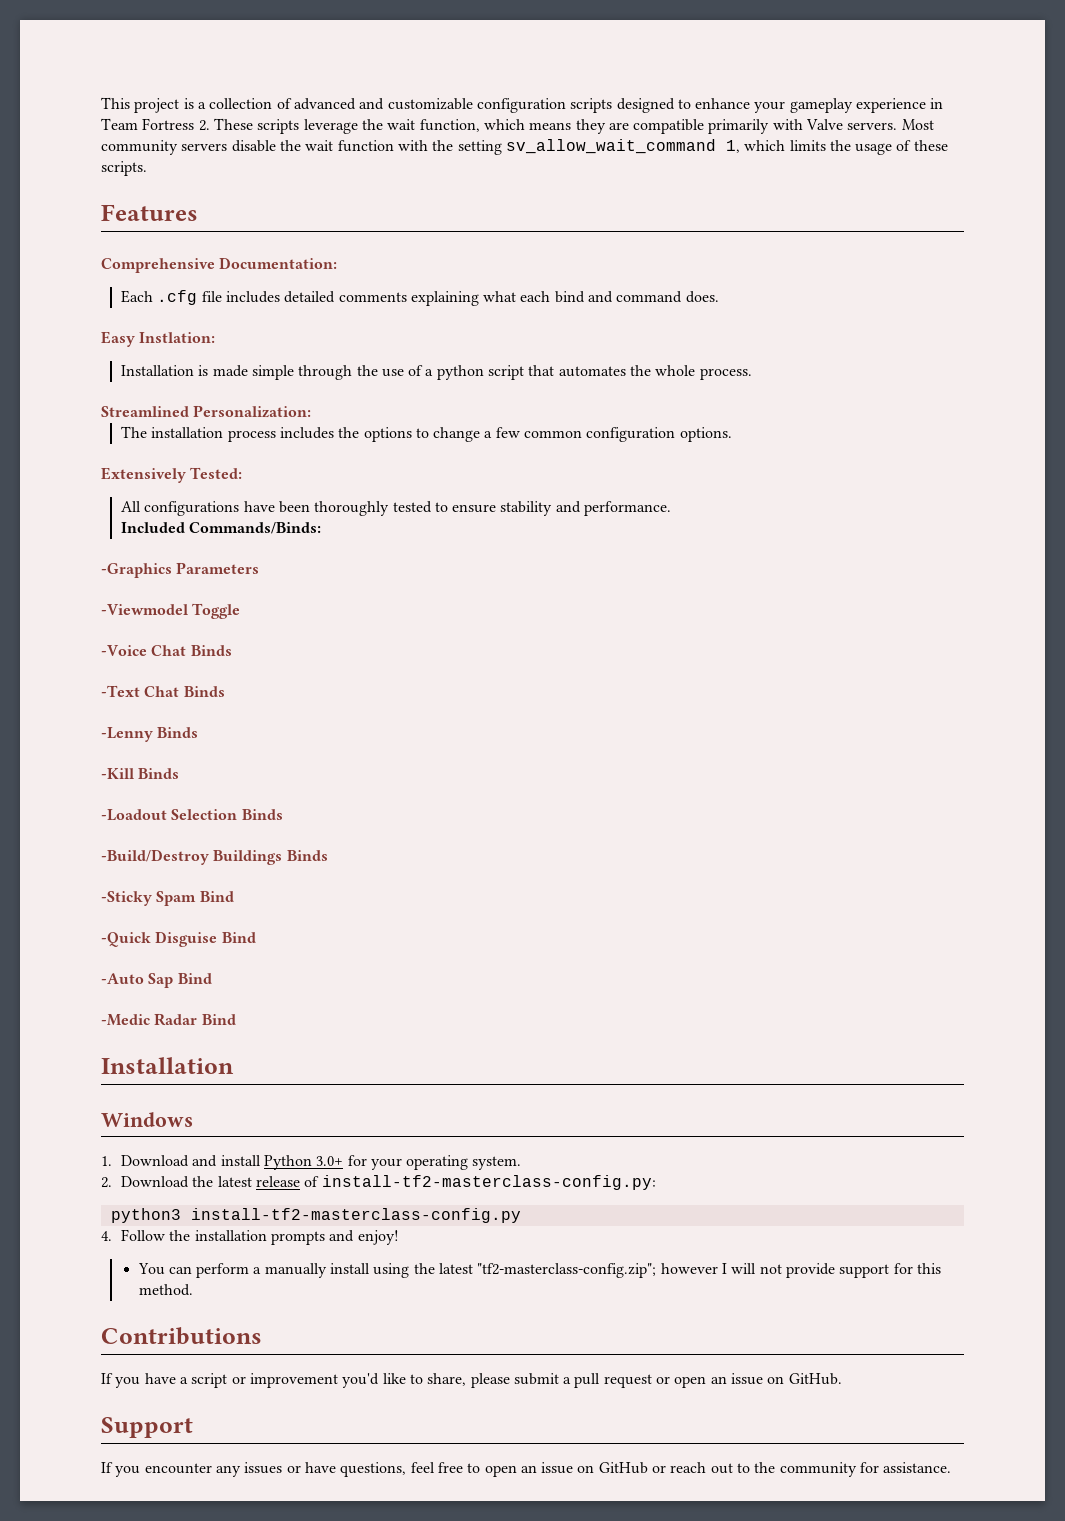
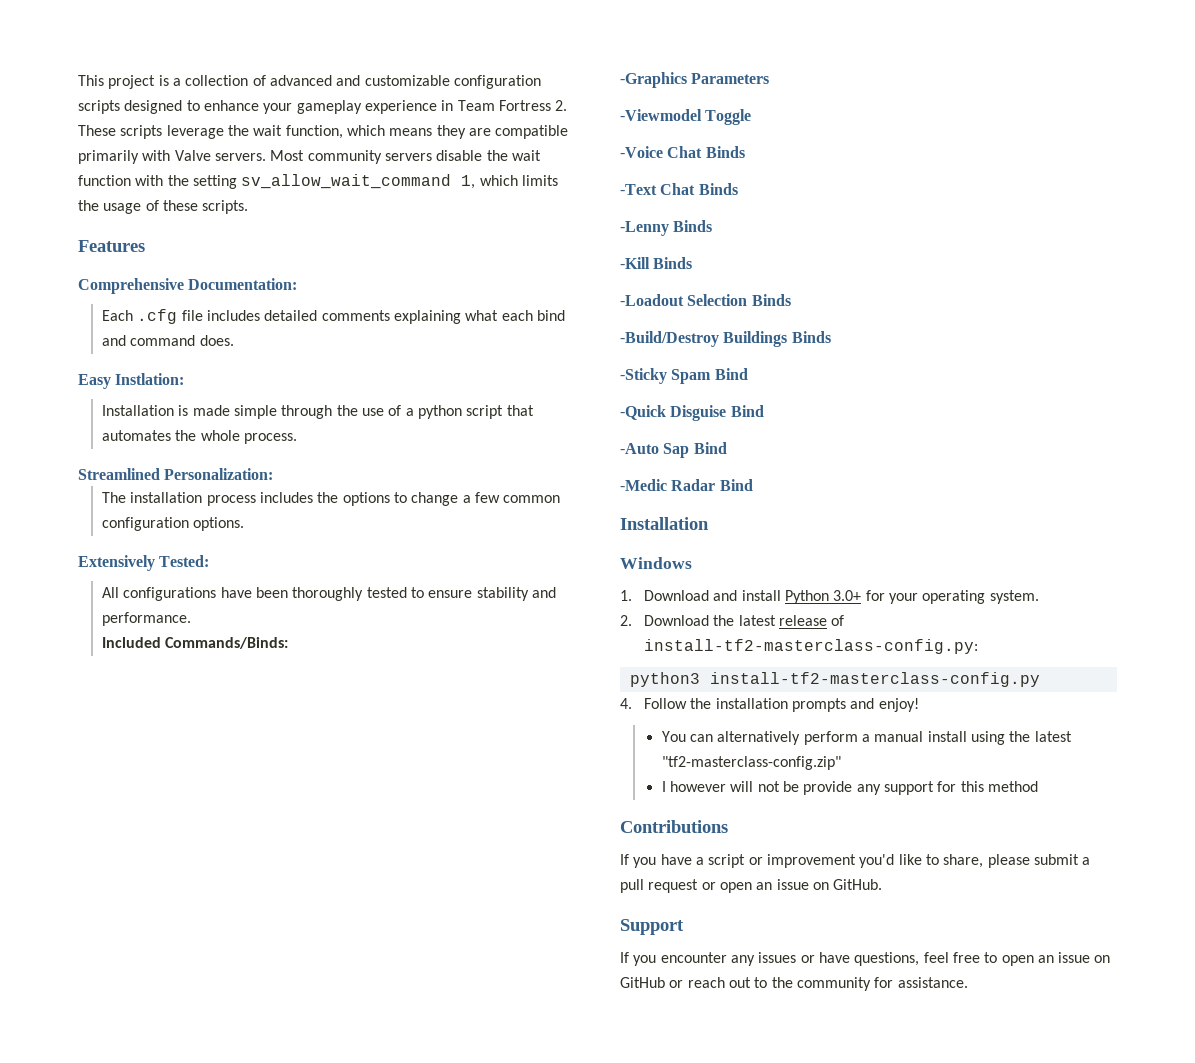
(192, 1270) none -> [717,731,801,745] alternatively
[264,1263,327,1278] manually -> [874,731,924,742] manual
[477,1263,836,1278] "tf2-masterclass-config.zip"; however I will not provide -> [661,756,841,770] [661,781,881,795] "tf2-masterclass-config.zip" // I however will not be provide any
[138,1284,193,1296] method. -> [987,781,1038,792] method

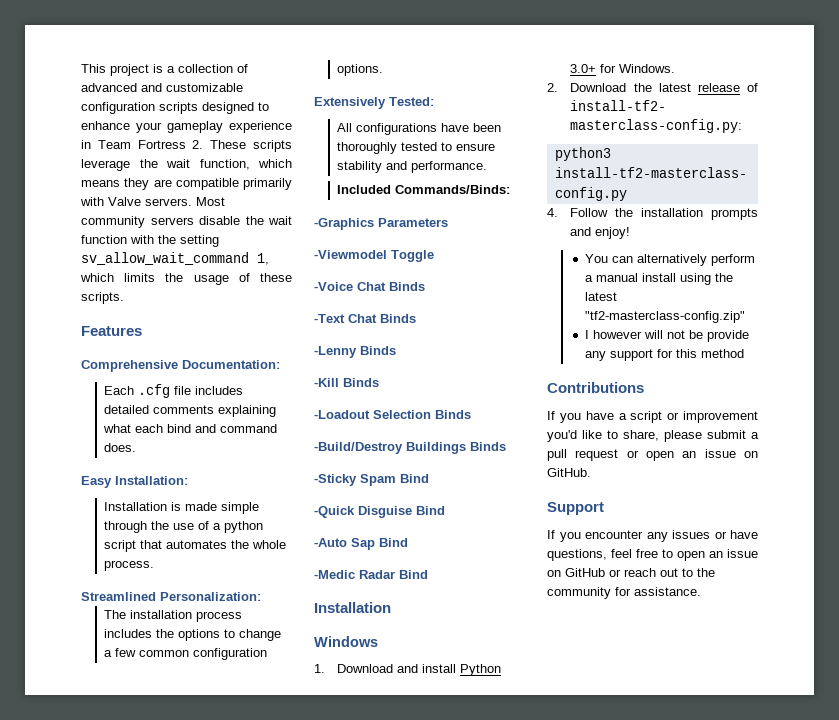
[115,373,185,385] Instlation: -> [115,476,188,485] Installation:
[889,590,1039,604] your operating system. -> [619,64,676,73] Windows.

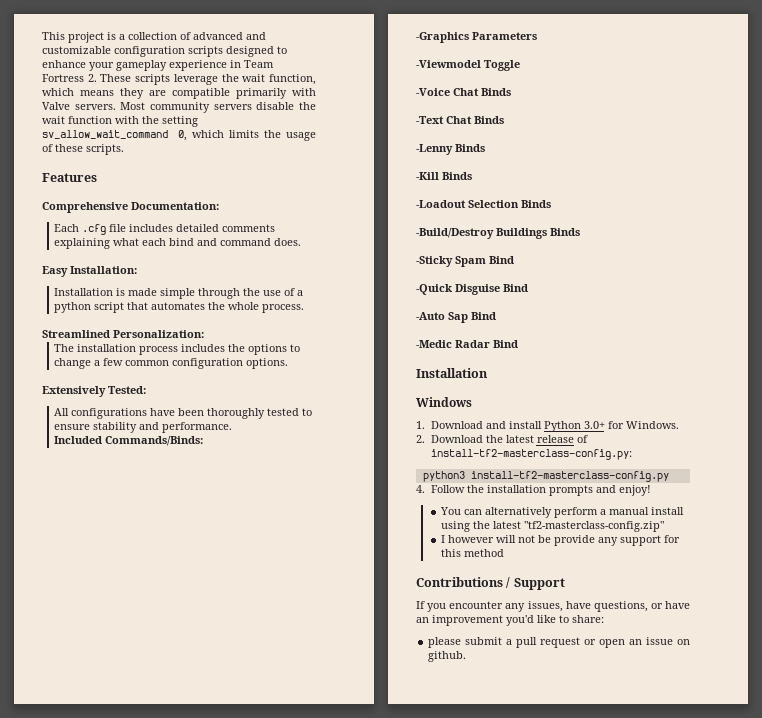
[257,253,269,265] 1, -> [178,130,187,141] 0,
[547,411,680,423] // If you have a script or -> [506,577,565,590] [416,601,690,612] [416,617,429,623] / Support // If you encounter any issues, have questions, or have an
[623,430,659,441] share, -> [572,615,604,623] share: //
[547,468,591,477] [547,502,604,515] [547,530,758,542] [547,549,758,561] [547,568,715,577] [547,587,701,599] GitHub. // Support // If you encounter any issues or have questions, feel free to open an issue on GitHub or reach out to the community for assistance. -> [428,651,467,662] github.

